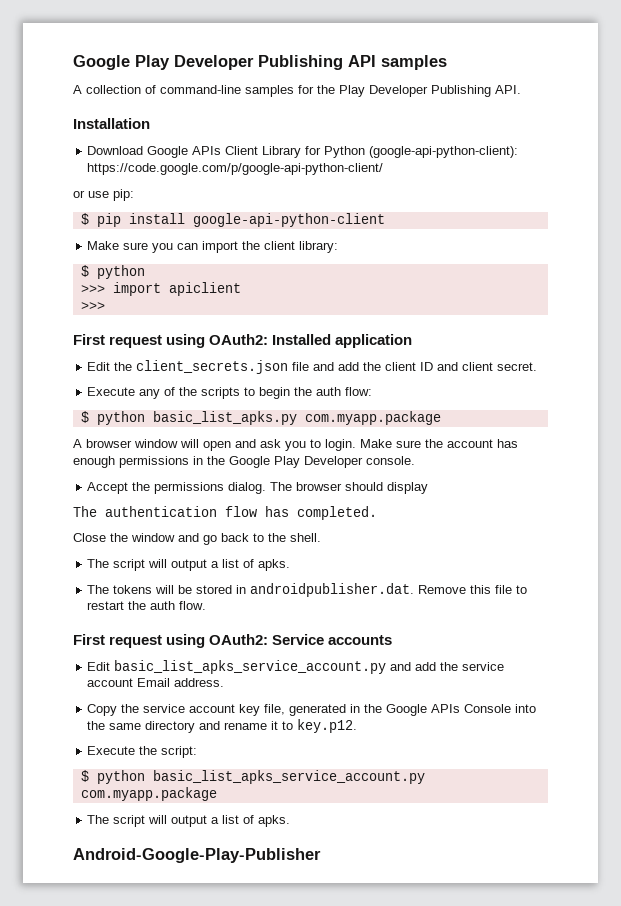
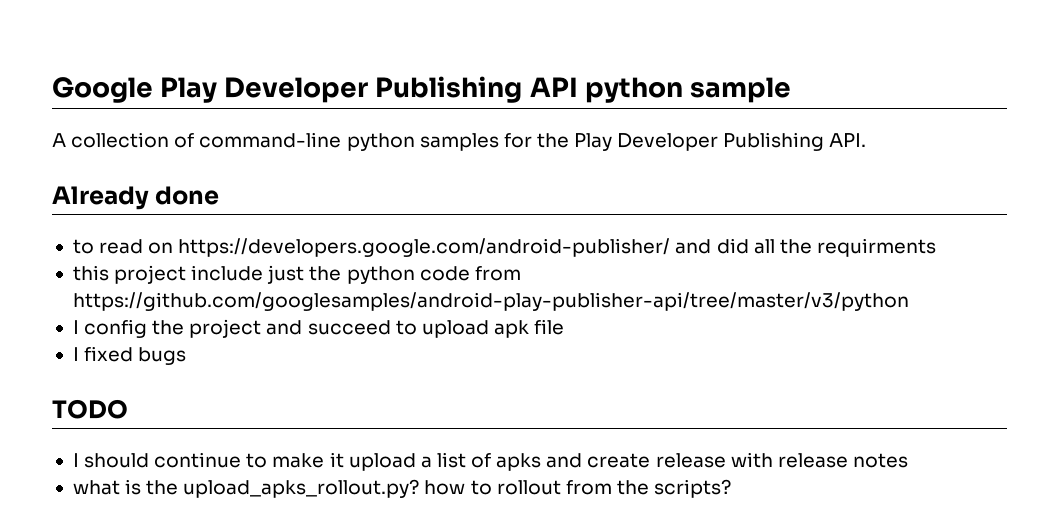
[381,55,447,70] samples -> [584,77,791,103] python sample
(241, 89) none -> [346,133,415,151] python
[73,118,150,129] [87,146,519,158] [87,163,384,175] [73,189,134,201] [80,213,385,227] [87,241,339,253] [80,265,145,279] [80,282,241,296] [80,302,105,310] [73,334,413,348] [87,360,538,374] [87,387,373,399] [80,411,441,425] [73,439,518,451] [73,456,415,468] [87,482,429,494] [73,506,377,520] [73,533,321,545] [87,559,291,571] [87,583,528,597] [87,601,207,610] [73,634,393,648] [87,660,505,674] [87,678,225,687] [87,704,537,716] [87,719,358,733] [87,746,198,758] [80,770,425,784] [80,787,217,801] [87,815,291,827] [73,848,321,863] Installation // Download Google APIs Client Library for Python (google-api-python-client): https://code.google.com/p/google-api-python-client/ // or use pip: // $ pip install google-api-python-client // Make sure you can import the client library: // $ python // >>> import apiclient // >>> // First request using OAuth2: Installed application // Edit the client_secrets.json file and add the client ID and client secret. // Execute any of the scripts to begin the auth flow: // $ python basic_list_apks.py com.myapp.package // A browser window will open and ask you to login. Make sure the account has enough permissions in the Google Play Developer console. // Accept the permissions dialog. The browser should display // The authentication flow has completed. // Close the window and go back to the shell. // The script will output a list of apks. // The tokens will be stored in androidpublisher.dat. Remove this file to restart the auth flow. // First request using OAuth2: Service accounts // Edit basic_list_apks_service_account.py and add the service account Email address. // Copy the service account key file, generated in the Google APIs Console into the same directory and rename it to key.p12. // Execute the script: // $ python basic_list_apks_service_account.py com.myapp.package // The script will output a list of apks. // Android-Google-Play-Publisher -> [52,186,220,210] [72,238,936,257] [72,265,521,284] [72,292,909,311] [72,319,565,338] [72,346,187,365] [52,399,128,419] [72,452,908,471] [72,479,732,498] Already done // to read on https://developers.google.com/android-publisher/ and did all the requirments // this project include just the python code from https://github.com/googlesamples/android-play-publisher-api/tree/master/v3/python // I config the project and succeed to upload apk file // I fixed bugs // TODO // I should continue to make it upload a list of apks and create release with release notes // what is the upload_apks_rollout.py? how to rollout from the scripts?

